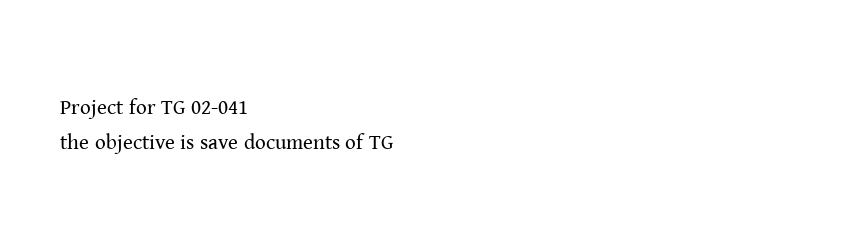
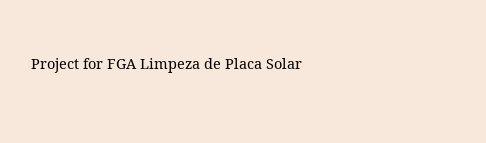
[161,101,249,114] [60,133,394,154] TG 02-041 // the objective is save documents of TG -> [107,58,302,73] FGA Limpeza de Placa Solar

